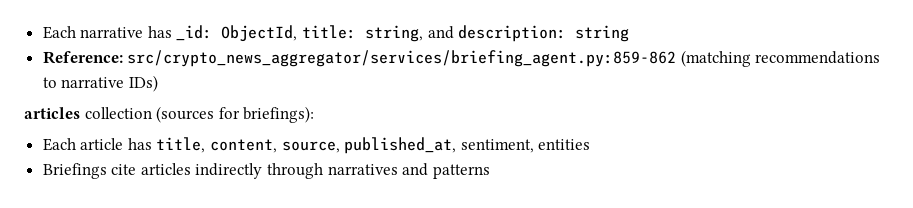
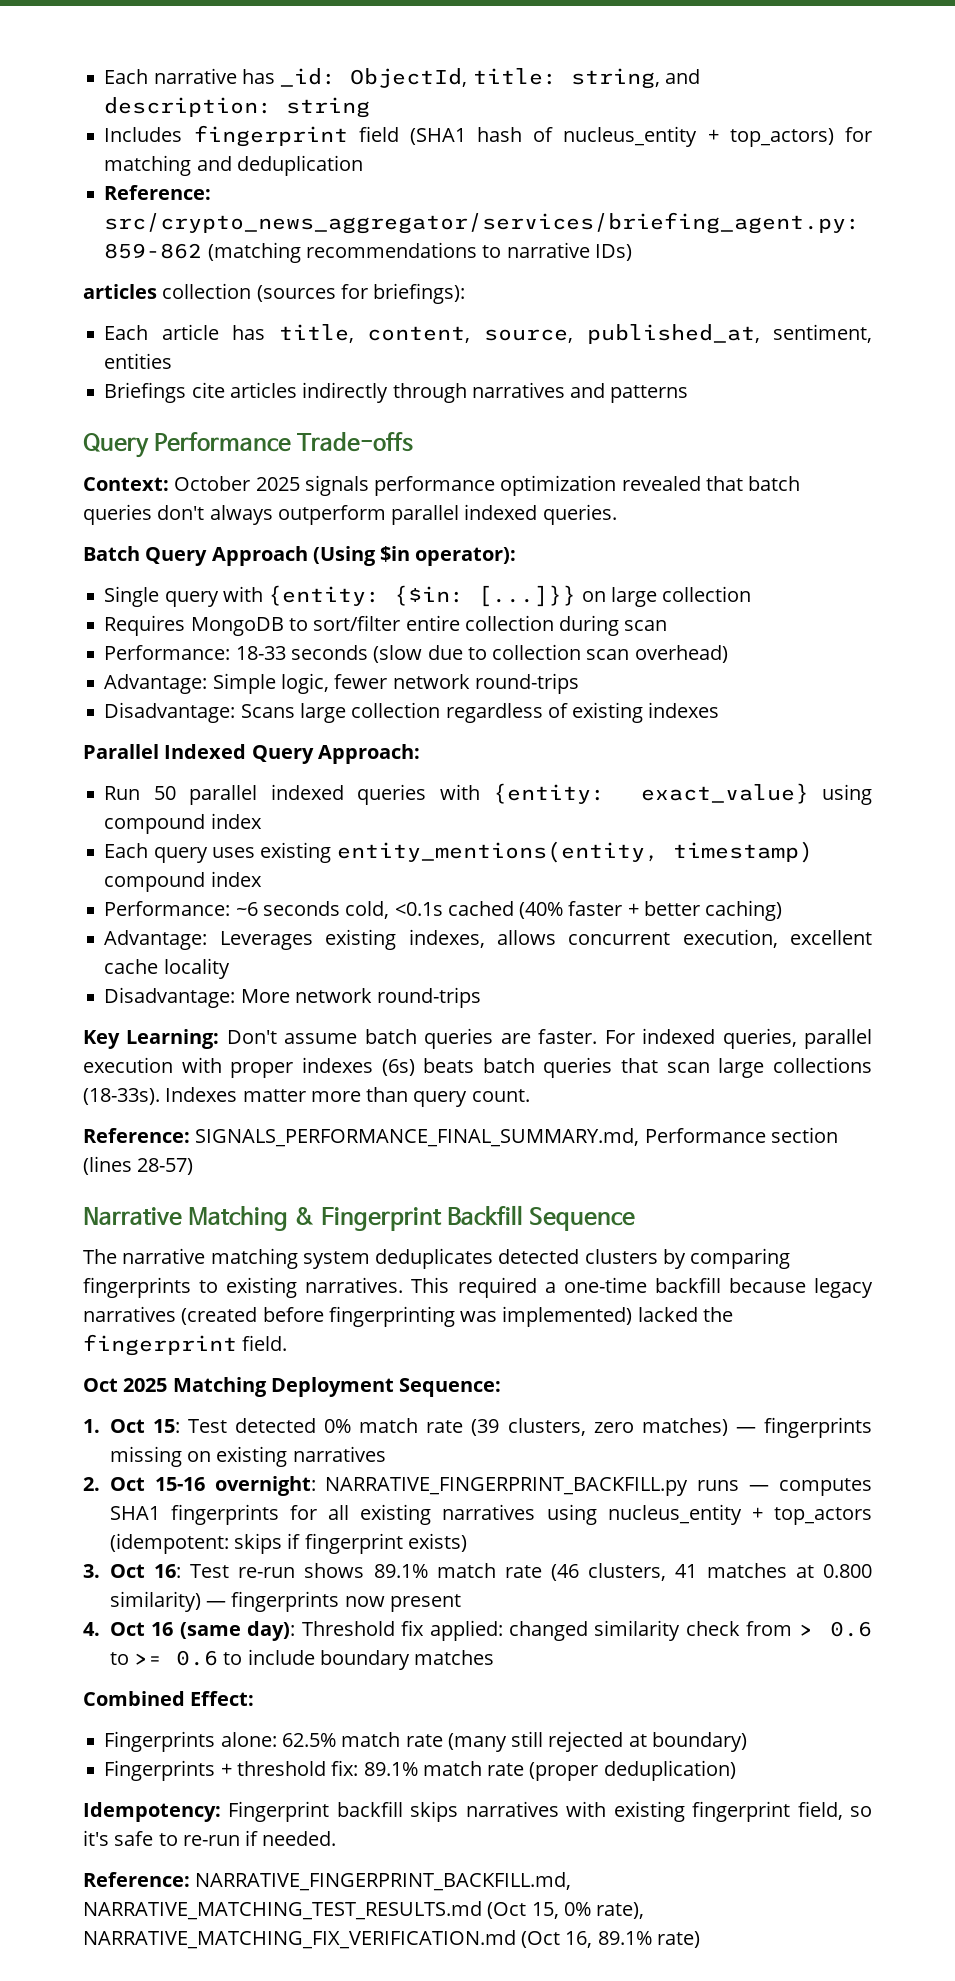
(630, 33) none -> [104,125,872,147] [104,155,363,176] // Includes fingerprint field (SHA1 hash of nucleus_entity + top_actors) for matching and deduplication
(490, 171) none -> [83,432,414,458] [83,475,801,496] [83,504,617,525] [83,546,517,566] [104,585,752,607] [104,615,668,636] [104,644,728,663] [104,673,579,694] [104,702,720,723] [83,744,420,764] [104,783,872,805] [104,813,262,834] [104,841,813,863] [104,871,262,892] [104,900,783,921] [104,929,872,950] [104,958,230,979] [104,987,482,1008] [83,1028,873,1049] [83,1057,872,1078] [83,1087,530,1107] [83,1127,838,1147] [83,1156,194,1175] [83,1205,636,1231] [83,1248,791,1269] [83,1277,874,1298] [83,1306,733,1327] [83,1334,288,1356] [83,1377,502,1397] [83,1417,872,1438] [109,1446,386,1467] [83,1476,872,1496] [109,1504,873,1525] [109,1533,467,1554] [83,1563,872,1581] [109,1591,461,1612] [83,1620,872,1641] [109,1649,495,1670] [83,1691,255,1706] [104,1731,747,1752] [104,1760,736,1781] [83,1801,873,1822] [83,1830,337,1846] [83,1872,572,1891] [83,1901,645,1920] [83,1930,701,1949] // Query Performance Trade-offs // Context: October 2025 signals performance optimization revealed that batch queries don't always outperform parallel indexed queries. // Batch Query Approach (Using $in operator): // Single query with {entity: {$in: [...]}} on large collection // Requires MongoDB to sort/filter entire collection during scan // Performance: 18-33 seconds (slow due to collection scan overhead) // Advantage: Simple logic, fewer network round-trips // Disadvantage: Scans large collection regardless of existing indexes // Parallel Indexed Query Approach: // Run 50 parallel indexed queries with {entity: exact_value} using compound index // Each query uses existing entity_mentions(entity, timestamp) compound index // Performance: ~6 seconds cold, <0.1s cached (40% faster + better caching) // Advantage: Leverages existing indexes, allows concurrent execution, excellent cache locality // Disadvantage: More network round-trips // Key Learning: Don't assume batch queries are faster. For indexed queries, parallel execution with proper indexes (6s) beats batch queries that scan large collections (18-33s). Indexes matter more than query count. // Reference: SIGNALS_PERFORMANCE_FINAL_SUMMARY.md, Performance section (lines 28-57) // Narrative Matching & Fingerprint Backfill Sequence // The narrative matching system deduplicates detected clusters by comparing fingerprints to existing narratives. This required a one-time backfill because legacy narratives (created before fingerprinting was implemented) lacked the fingerprint field. // Oct 2025 Matching Deployment Sequence: // 1. Oct 15: Test detected 0% match rate (39 clusters, zero matches) — fingerprints missing on existing narratives // 2. Oct 15-16 overnight: NARRATIVE_FINGERPRINT_BACKFILL.py runs — computes SHA1 fingerprints for all existing narratives using nucleus_entity + top_actors (idempotent: skips if fingerprint exists) // 3. Oct 16: Test re-run shows 89.1% match rate (46 clusters, 41 matches at 0.800 similarity) — fingerprints now present // 4. Oct 16 (same day): Threshold fix applied: changed similarity check from > 0.6 to >= 0.6 to include boundary matches // Combined Effect: // Fingerprints alone: 62.5% match rate (many still rejected at boundary) // Fingerprints + threshold fix: 89.1% match rate (proper deduplication) // Idempotency: Fingerprint backfill skips narratives with existing fingerprint field, so it's safe to re-run if needed. // Reference: NARRATIVE_FINGERPRINT_BACKFILL.md, NARRATIVE_MATCHING_TEST_RESULTS.md (Oct 15, 0% rate), NARRATIVE_MATCHING_FIX_VERIFICATION.md (Oct 16, 89.1% rate)

